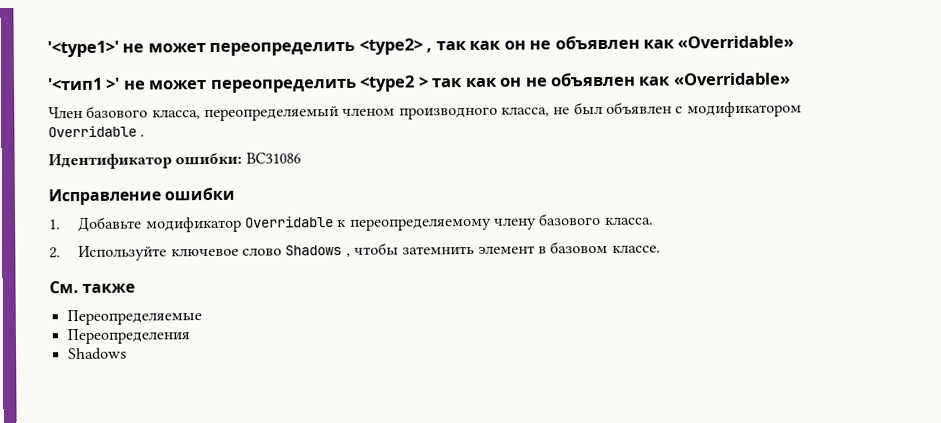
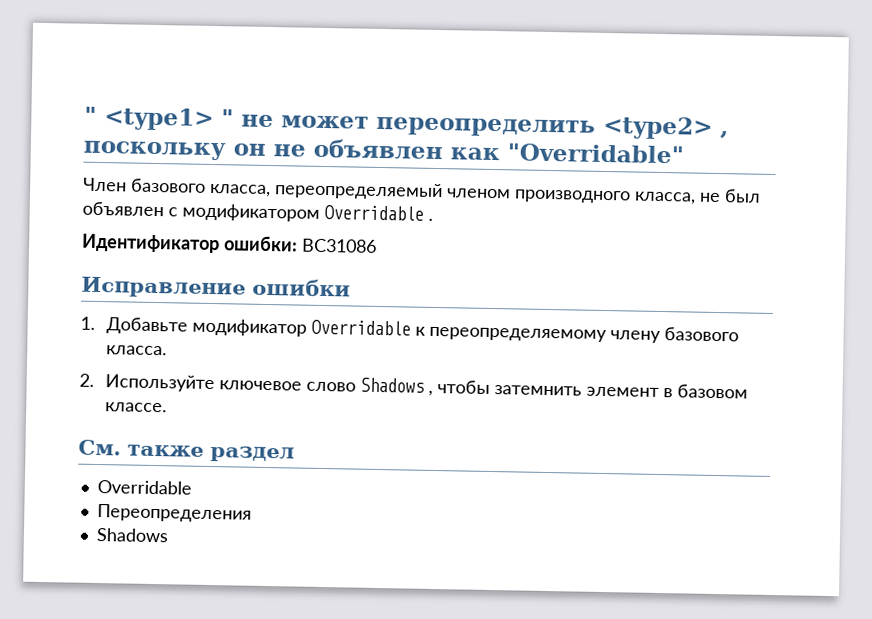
[47,40,119,58] '<type1>' -> [84,106,234,132] " <type1> "
[435,34,795,51] [47,71,791,93] так как он не объявлен как «Overridable» // '<тип1 >' не может переопределить <type2 > так как он не объявлен как «Overridable» -> [83,138,684,164] поскольку он не объявлен как "Overridable"
[66,309,202,326] // Переопределяемые -> [210,445,295,463] [96,479,192,495] раздел // Overridable

